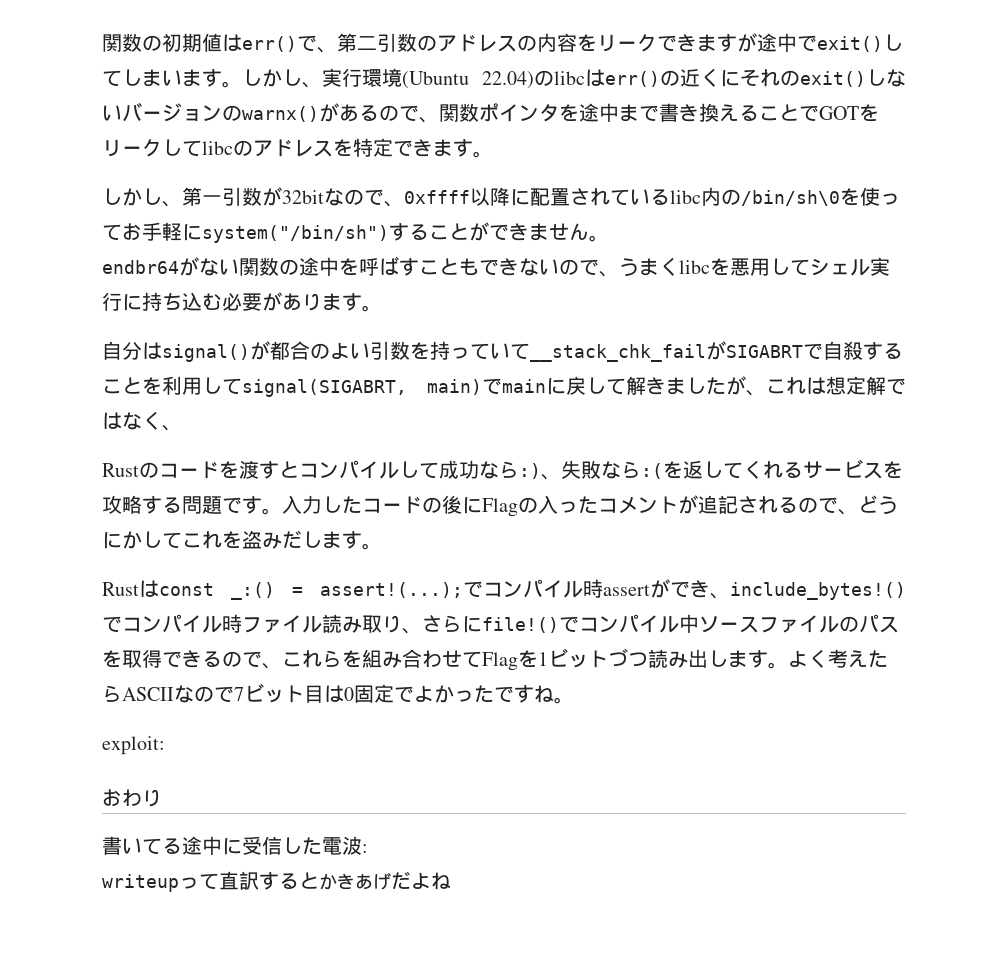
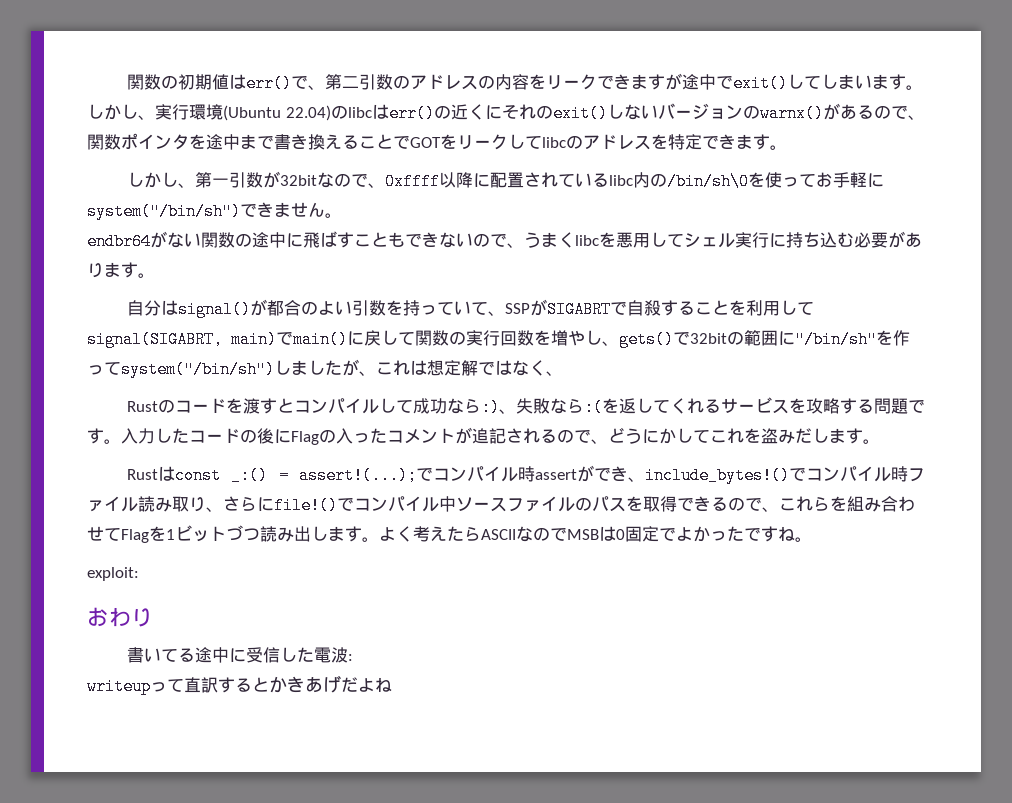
[389,222,489,241] することが -> (241, 211) none
[339,258,379,276] を呼 -> [286,232,320,248] に飛
[530,344,706,362] __stack_chk_fail -> [487,303,530,316] 、SSP
[502,379,546,393] main -> [293,331,348,348] main()
[626,376,666,395] 解き -> [415,330,910,348] [87,360,291,378] 関数の実行回数を増やし、gets()で32bitの範囲に"/bin/sh"を作ってsystem("/bin/sh")し
[234,683,324,703] 7ビット目 -> [567,529,599,540] MSB

